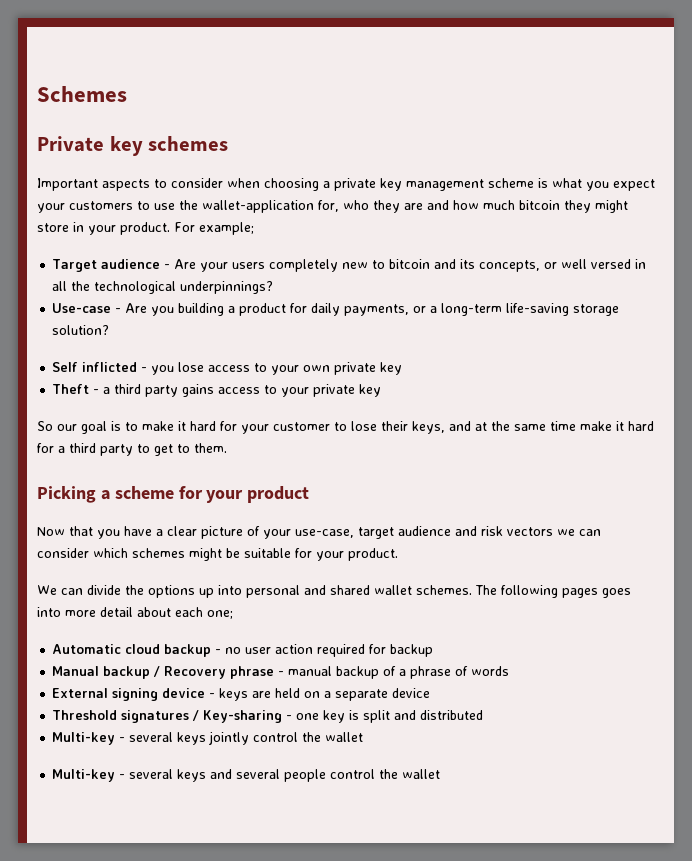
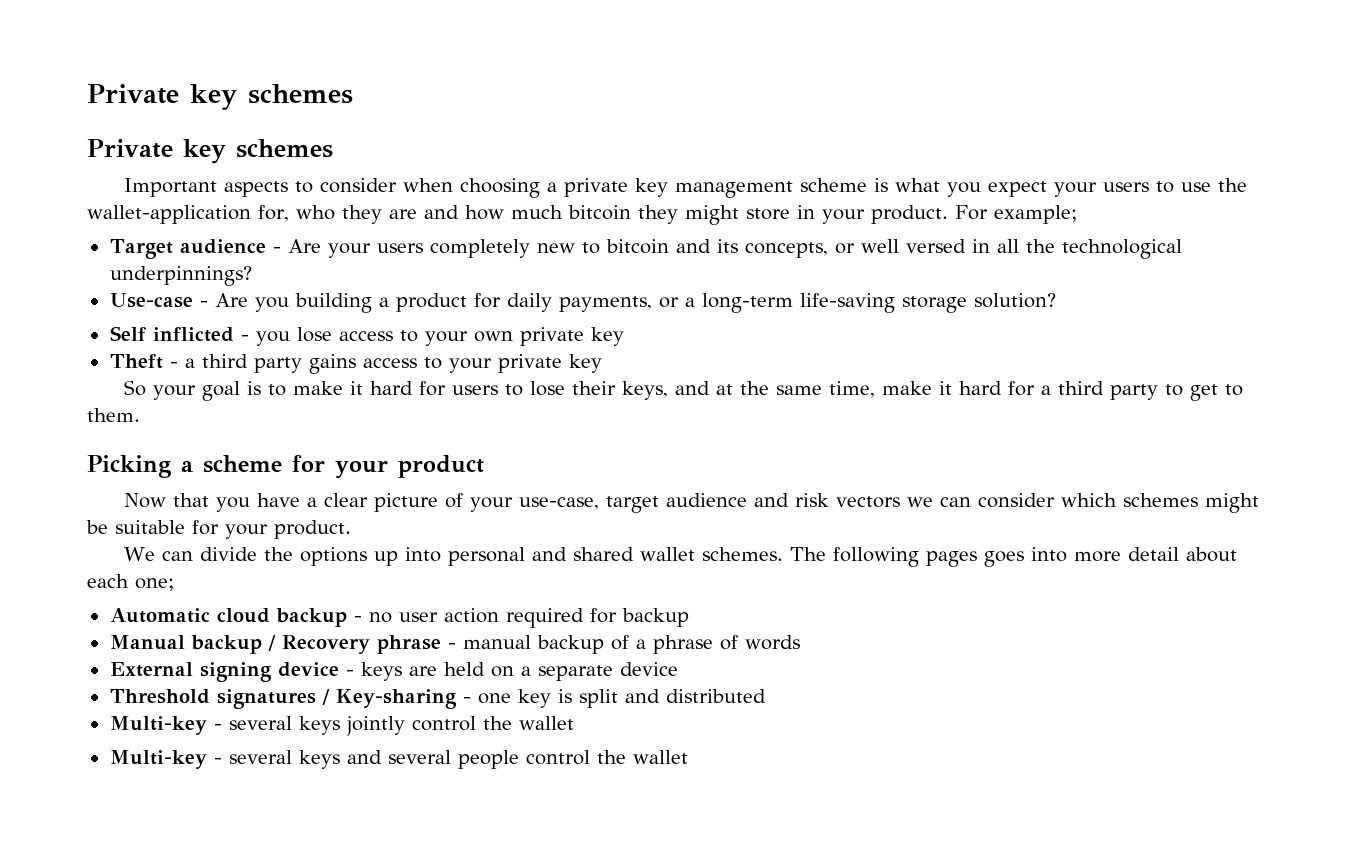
[37,86,127,102] Schemes -> [87,84,353,110] Private key schemes
[69,201,133,210] customers -> [1103,182,1150,192] users
[57,424,77,431] our -> [153,385,197,400] your
[241,422,330,434] your customer -> [452,385,499,395] users
[550,421,576,431] time -> [829,381,876,398] time,

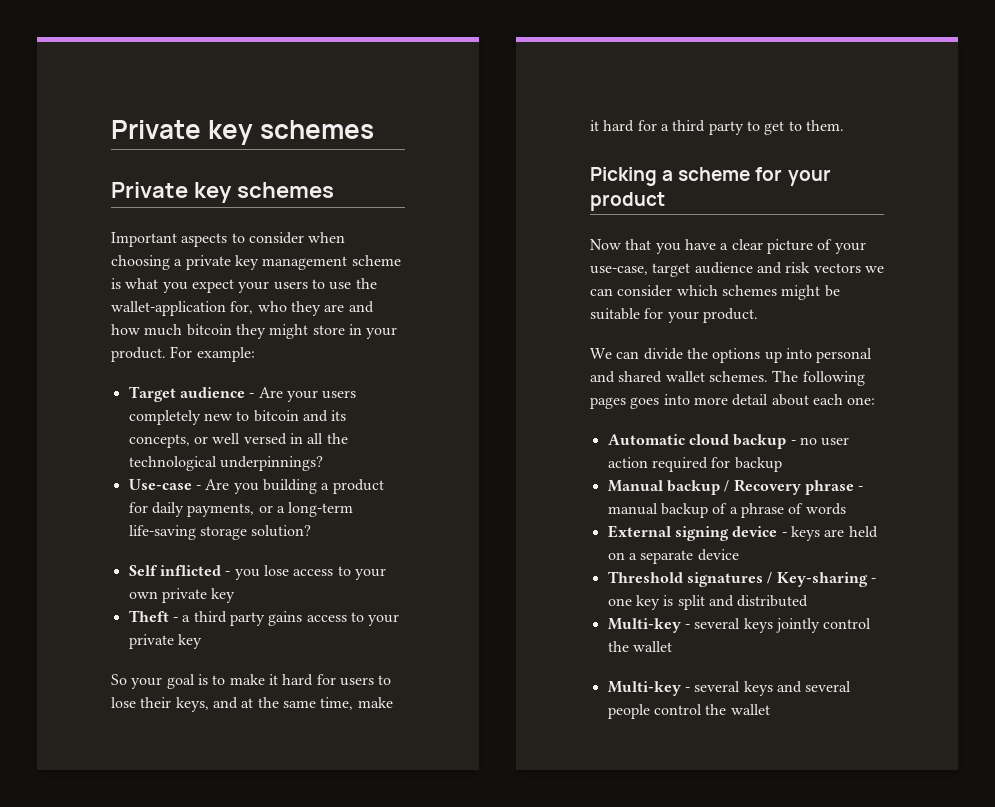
[993,205,1077,224] example; -> [196,347,255,362] example:
[135,578,174,591] one; -> [847,397,876,405] one:

